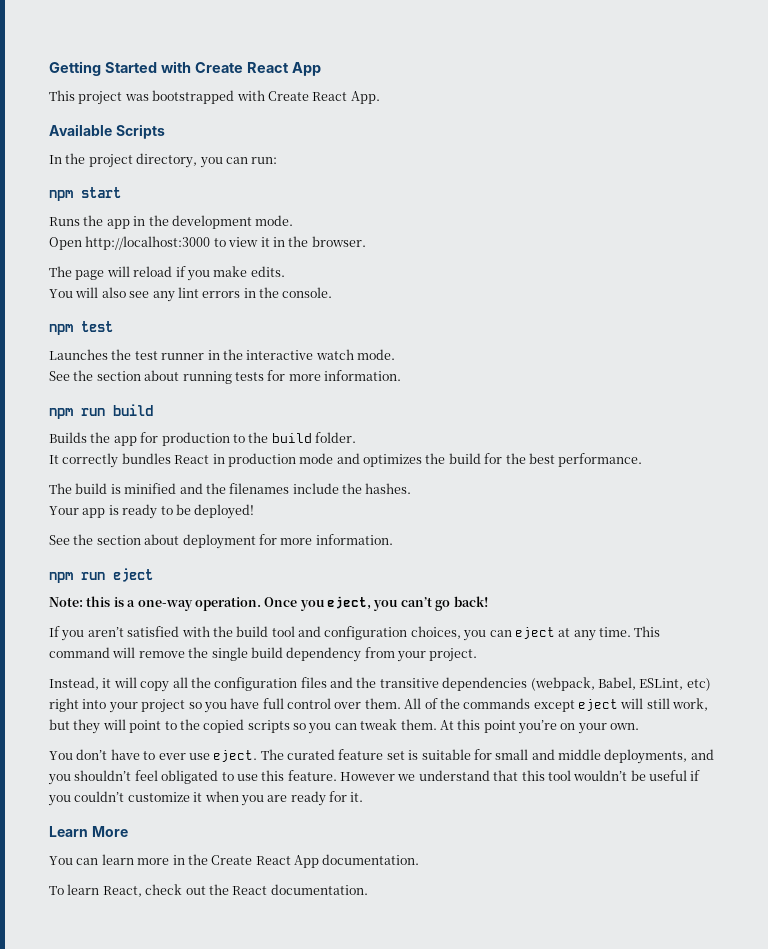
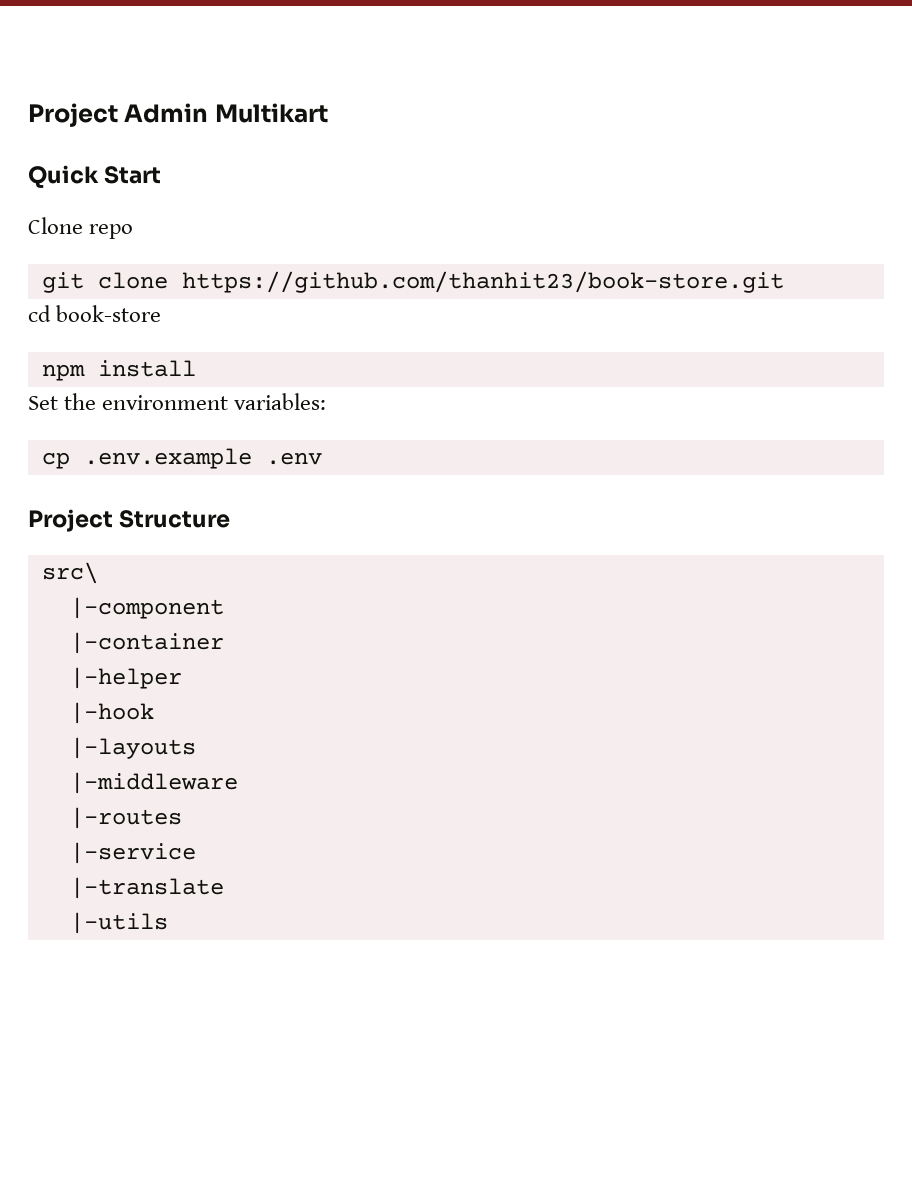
[49,61,321,76] [49,90,380,105] [49,124,165,139] [49,153,278,168] [49,187,121,201] [49,215,294,229] [49,236,366,250] [49,266,285,281] [49,287,333,302] [49,321,113,335] [49,349,395,360] [49,370,401,384] [49,404,153,419] [49,432,356,446] [49,453,643,468] [49,483,412,494] [49,504,255,519] [49,534,393,549] [49,568,153,583] [49,596,488,611] [49,626,661,641] [49,647,478,662] [49,677,711,692] [49,698,709,713] [49,719,640,734] [49,749,714,764] [48,770,701,785] [48,791,364,806] [49,826,128,837] [49,854,420,868] [49,884,368,897] Getting Started with Create React App // This project was bootstrapped with Create React App. // Available Scripts // In the project directory, you can run: // npm start // Runs the app in the development mode. // Open http://localhost:3000 to view it in the browser. // The page will reload if you make edits. // You will also see any lint errors in the console. // npm test // Launches the test runner in the interactive watch mode. // See the section about running tests for more information. // npm run build // Builds the app for production to the build folder. // It correctly bundles React in production mode and optimizes the build for the best performance. // The build is minified and the filenames include the hashes. // Your app is ready to be deployed! // See the section about deployment for more information. // npm run eject // Note: this is a one-way operation. Once you eject, you can’t go back! // If you aren’t satisfied with the build tool and configuration choices, you can eject at any time. This command will remove the single build dependency from your project. // Instead, it will copy all the configuration files and the transitive dependencies (webpack, Babel, ESLint, etc) right into your project so you have full control over them. All of the commands except eject will still work, but they will point to the copied scripts so you can tweak them. At this point you’re on your own. // You don’t have to ever use eject. The curated feature set is suitable for small and middle deployments, and you shouldn’t feel obligated to use this feature. However we understand that this tool wouldn’t be useful if you couldn’t customize it when you are ready for it. // Learn More // You can learn more in the Create React App documentation. // To learn React, check out the React documentation. -> [28,103,328,127] [28,165,162,188] [28,217,134,239] [41,271,784,293] [28,305,162,322] [41,360,196,381] [28,393,327,410] [41,448,322,469] [28,509,231,532] [41,562,98,584] [69,597,224,619] [69,632,224,654] [69,667,182,689] [69,702,154,724] [69,737,196,759] [69,772,238,794] [69,807,182,829] [69,842,196,864] [69,877,224,899] [69,912,168,934] Project Admin Multikart // Quick Start // Clone repo // git clone https://github.com/thanhit23/book-store.git // cd book-store // npm install // Set the environment variables: // cp .env.example .env // Project Structure // src\ // |-component // |-container // |-helper // |-hook // |-layouts // |-middleware // |-routes // |-service // |-translate // |-utils

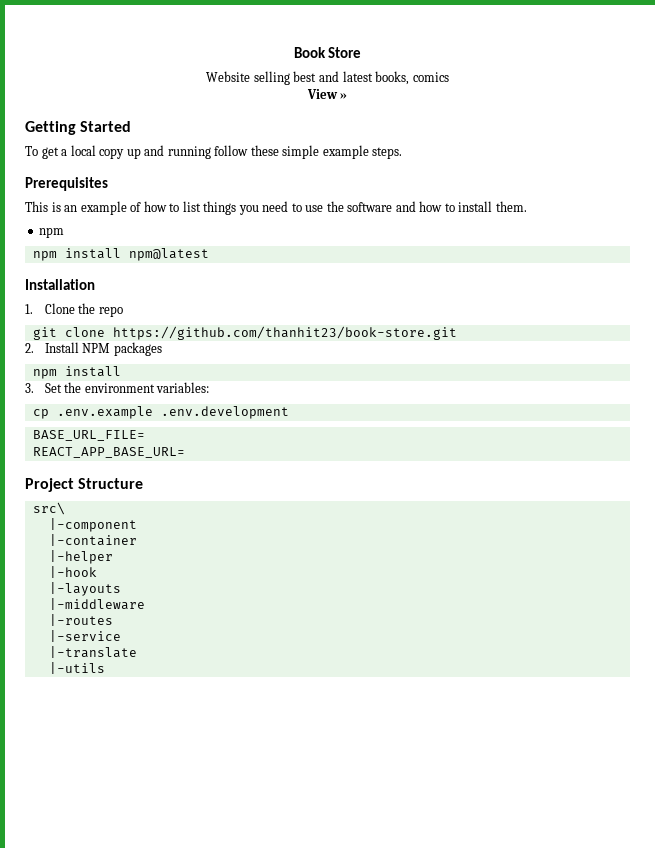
[28,103,328,127] [28,165,162,188] [28,217,83,234] Project Admin Multikart // Quick Start // Clone -> [293,47,362,58] [206,71,449,85] [306,89,348,99] [25,121,132,135] [25,145,403,159] [25,177,108,191] [25,201,527,215] [39,227,65,238] [32,248,209,261] [25,279,95,290] [25,303,96,314] Book Store // Website selling best and latest books, comics // View » // Getting Started // To get a local copy up and running follow these simple example steps. // Prerequisites // This is an example of how to list things you need to use the software and how to install them. // npm // npm install npm@latest // Installation // 1. Clone the
[28,305,162,322] cd book-store -> [25,342,162,356] 2. Install NPM packages
(196, 368) none -> [25,383,34,393] 3.
[265,452,322,465] .env -> [160,406,289,419] [32,430,145,441] [32,447,185,458] .env.development // BASE_URL_FILE= // REACT_APP_BASE_URL=

